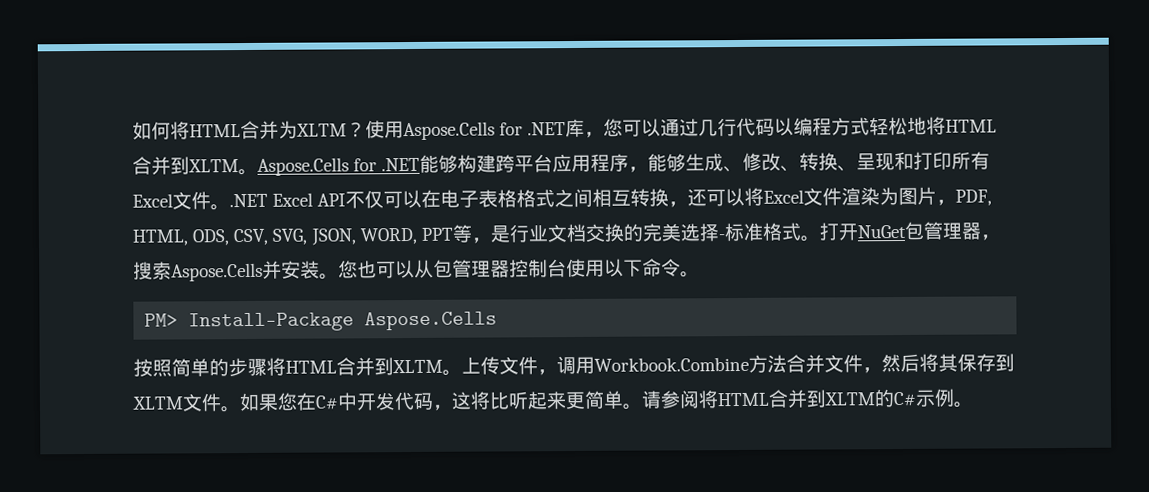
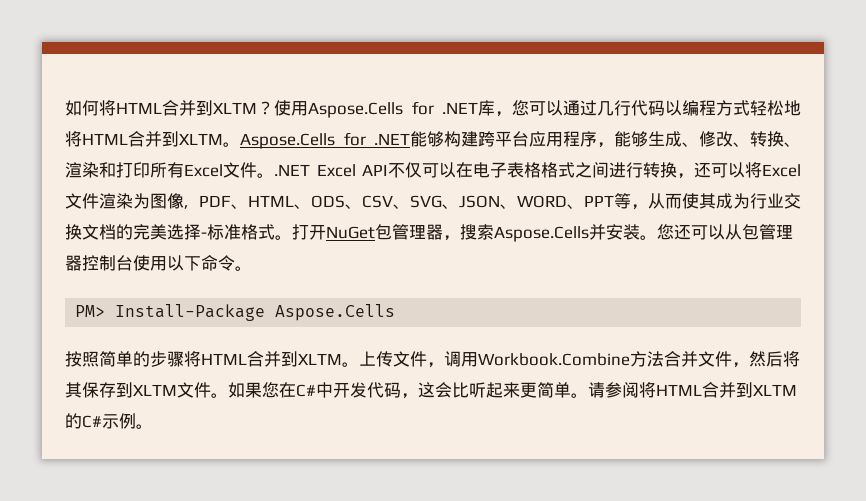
[278,120,298,139] 为 -> [196,100,213,116] 到
[856,153,896,171] 呈现 -> [65,162,99,178] 渲染
[592,188,632,207] 相互 -> [609,162,643,178] 进行
[917,186,993,206] [132,223,624,246] 片，PDF, HTML, ODS, CSV, SVG, JSON, WORD, PPT等，是行业文档交换 -> [167,193,801,210] [65,224,116,240] 像, PDF、HTML、ODS、CSV、SVG、JSON、WORD、PPT等，从而使其成为行业交换文档
[357,260,377,279] 也 -> [674,224,691,240] 还
[470,391,490,410] 将 -> [435,382,452,398] 会

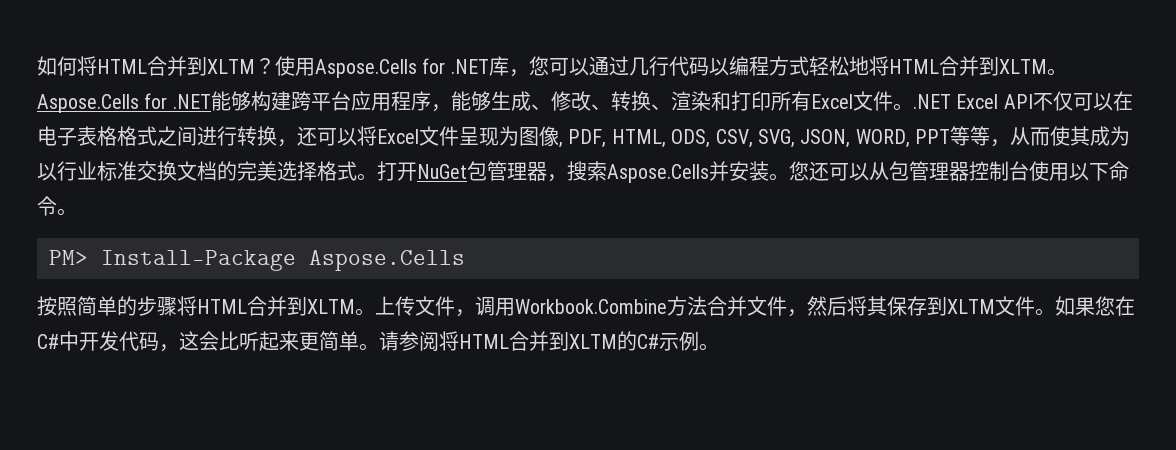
[99,193,133,209] 渲染 -> [459,127,499,146] 呈现
[198,195,614,209] PDF、HTML、ODS、CSV、SVG、JSON、WORD、PPT -> [568,126,971,148] PDF, HTML, ODS, CSV, SVG, JSON, WORD, PPT等
[750,193,784,209] 行业 -> [37,161,137,181] 以行业标准
[201,224,241,240] -标准 -> (317, 171) none

